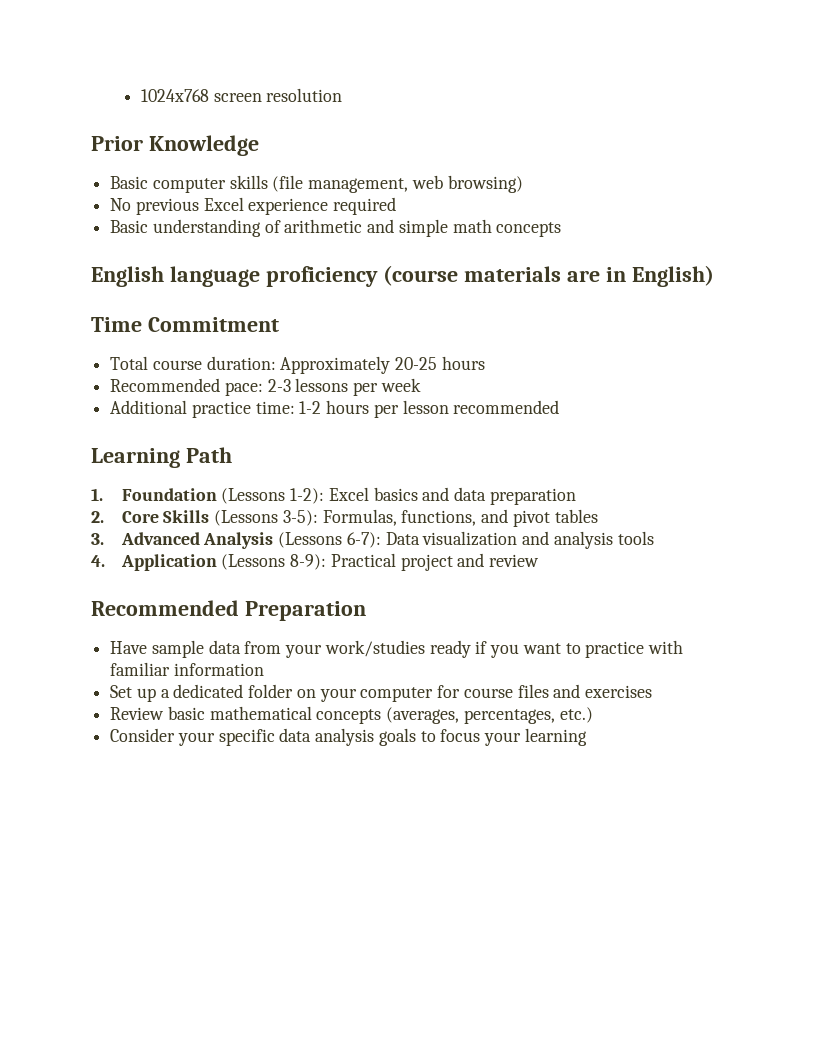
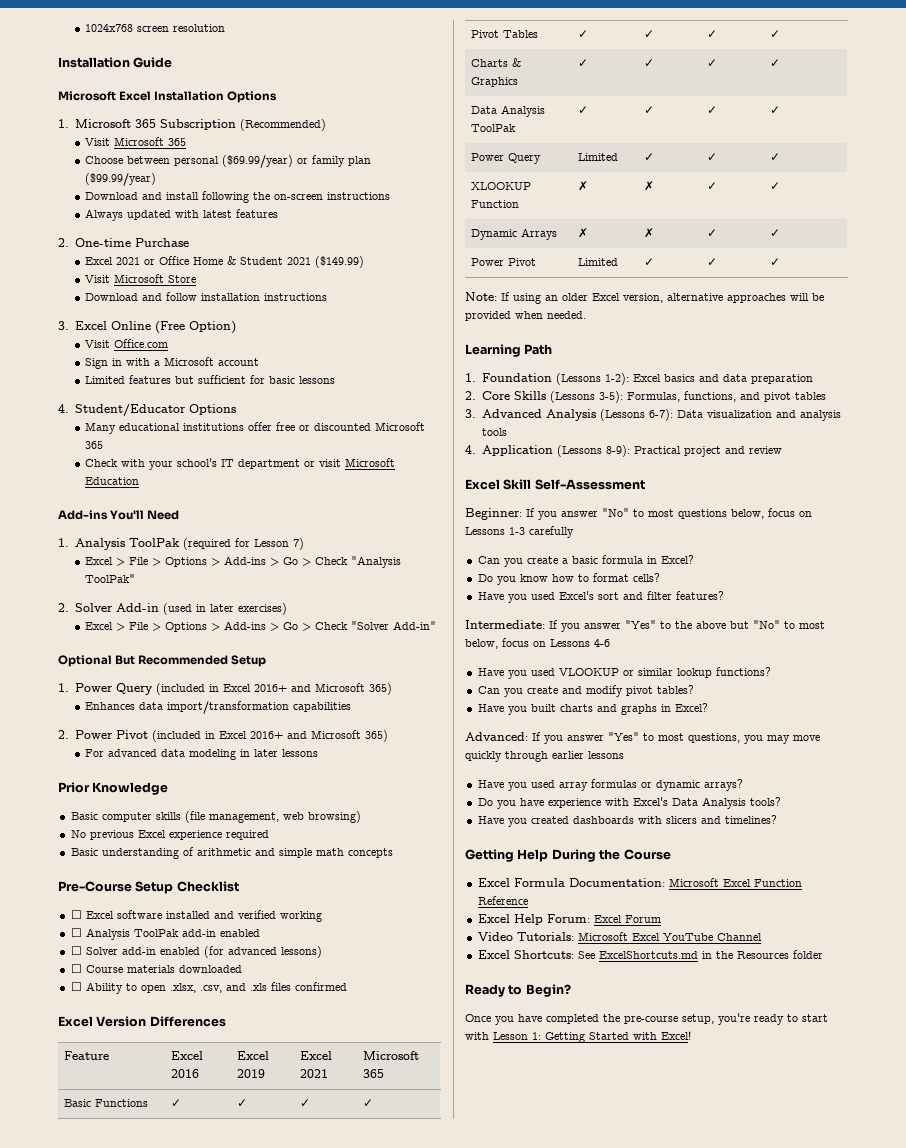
(343, 95) none -> [58,57,173,68] [58,91,278,103] [58,119,326,131] [85,137,187,146] [85,155,372,168] [85,173,157,186] [85,191,391,203] [85,209,279,221] [58,238,189,247] [85,256,365,268] [85,274,197,283] [85,292,328,301] [58,321,236,334] [85,339,169,348] [85,357,260,369] [85,375,336,384] [58,404,236,417] [85,422,426,434] [85,441,104,449] [85,458,396,470] [85,477,140,485] [58,510,180,520] [58,538,304,550] [85,556,402,568] [85,574,136,583] [58,603,287,615] [85,621,437,632] [58,655,267,667] [58,683,392,695] [85,701,352,714] [58,730,388,742] [85,749,319,760] // Installation Guide // Microsoft Excel Installation Options // 1. Microsoft 365 Subscription (Recommended) // Visit Microsoft 365 // Choose between personal ($69.99/year) or family plan ($99.99/year) // Download and install following the on-screen instructions // Always updated with latest features // 2. One-time Purchase // Excel 2021 or Office Home & Student 2021 ($149.99) // Visit Microsoft Store // Download and follow installation instructions // 3. Excel Online (Free Option) // Visit Office.com // Sign in with a Microsoft account // Limited features but sufficient for basic lessons // 4. Student/Educator Options // Many educational institutions offer free or discounted Microsoft 365 // Check with your school's IT department or visit Microsoft Education // Add-ins You'll Need // 1. Analysis ToolPak (required for Lesson 7) // Excel > File > Options > Add-ins > Go > Check "Analysis ToolPak" // 2. Solver Add-in (used in later exercises) // Excel > File > Options > Add-ins > Go > Check "Solver Add-in" // Optional But Recommended Setup // 1. Power Query (included in Excel 2016+ and Microsoft 365) // Enhances data import/transformation capabilities // 2. Power Pivot (included in Excel 2016+ and Microsoft 365) // For advanced data modeling in later lessons
[91,265,714,287] [91,317,279,332] [110,356,485,374] [110,378,421,396] [110,400,560,418] English language proficiency (course materials are in English) // Time Commitment // Total course duration: Approximately 20-25 hours // Recommended pace: 2-3 lessons per week // Additional practice time: 1-2 hours per lesson recommended -> [58,881,239,894] [70,910,322,922] [70,928,260,940] [70,946,322,958] [70,964,242,973] [70,982,347,994] [58,1016,226,1027] [63,1051,109,1060] [170,1051,203,1060] [170,1069,199,1078] [236,1051,269,1060] [236,1069,265,1078] [299,1051,332,1060] [299,1069,328,1078] [362,1051,419,1060] [362,1069,384,1078] [63,1099,148,1107] [170,1099,181,1107] [236,1099,247,1107] [299,1099,310,1107] [362,1099,373,1107] [470,30,538,38] [577,30,588,38] [643,30,654,38] [706,30,717,38] [769,30,780,38] [470,58,521,67] [470,77,518,87] [577,59,588,67] [643,59,654,67] [706,59,717,67] [769,59,780,67] [470,105,545,117] [470,124,516,132] [577,106,588,114] [643,106,654,114] [706,106,717,114] [769,106,780,114] [470,153,541,164] [577,153,618,161] [643,153,654,161] [706,153,717,161] [769,153,780,161] [470,182,531,190] [470,200,519,208] [577,181,588,191] [643,181,654,191] [706,182,717,190] [769,182,780,190] [470,228,557,240] [577,228,588,238] [643,228,654,238] [706,229,717,237] [769,229,780,237] [470,258,536,266] [577,258,618,266] [643,258,654,266] [706,258,717,266] [769,258,780,266] [465,292,824,304] [465,311,586,321] Pre-Course Setup Checklist // ☐ Excel software installed and verified working // ☐ Analysis ToolPak add-in enabled // ☐ Solver add-in enabled (for advanced lessons) // ☐ Course materials downloaded // ☐ Ability to open .xlsx, .csv, and .xls files confirmed // Excel Version Differences // Feature | Excel 2016 | Excel 2019 | Excel 2021 | Microsoft 365 // Basic Functions | ✓ | ✓ | ✓ | ✓ // Pivot Tables | ✓ | ✓ | ✓ | ✓ // Charts & Graphics | ✓ | ✓ | ✓ | ✓ // Data Analysis ToolPak | ✓ | ✓ | ✓ | ✓ // Power Query | Limited | ✓ | ✓ | ✓ // XLOOKUP Function | ✗ | ✗ | ✓ | ✓ // Dynamic Arrays | ✗ | ✗ | ✓ | ✓ // Power Pivot | Limited | ✓ | ✓ | ✓ // Note: If using an older Excel version, alternative approaches will be provided when needed.
[91,600,366,621] [110,640,683,658] [110,662,264,676] [110,684,652,702] [110,706,593,724] [110,728,587,746] Recommended Preparation // Have sample data from your work/studies ready if you want to practice with familiar information // Set up a dedicated folder on your computer for course files and exercises // Review basic mathematical concepts (averages, percentages, etc.) // Consider your specific data analysis goals to focus your learning -> [465,479,645,490] [465,508,812,520] [465,526,574,538] [477,555,694,567] [477,573,660,585] [477,591,724,603] [465,620,825,632] [465,638,610,649] [477,667,771,679] [477,685,694,697] [477,703,708,715] [465,732,820,744] [465,751,624,762] [477,779,743,791] [477,797,781,809] [477,815,777,827] [465,849,671,862] [477,878,802,887] [477,896,528,905] [477,914,661,925] [477,932,762,941] [477,950,823,959] [465,984,571,997] [465,1013,828,1025] [465,1031,691,1043] Excel Skill Self-Assessment // Beginner: If you answer "No" to most questions below, focus on Lessons 1-3 carefully // Can you create a basic formula in Excel? // Do you know how to format cells? // Have you used Excel's sort and filter features? // Intermediate: If you answer "Yes" to the above but "No" to most below, focus on Lessons 4-6 // Have you used VLOOKUP or similar lookup functions? // Can you create and modify pivot tables? // Have you built charts and graphs in Excel? // Advanced: If you answer "Yes" to most questions, you may move quickly through earlier lessons // Have you used array formulas or dynamic arrays? // Do you have experience with Excel's Data Analysis tools? // Have you created dashboards with slicers and timelines? // Getting Help During the Course // Excel Formula Documentation: Microsoft Excel Function Reference // Excel Help Forum: Excel Forum // Video Tutorials: Microsoft Excel YouTube Channel // Excel Shortcuts: See ExcelShortcuts.md in the Resources folder // Ready to Begin? // Once you have completed the pre-course setup, you're ready to start with Lesson 1: Getting Started with Excel!

